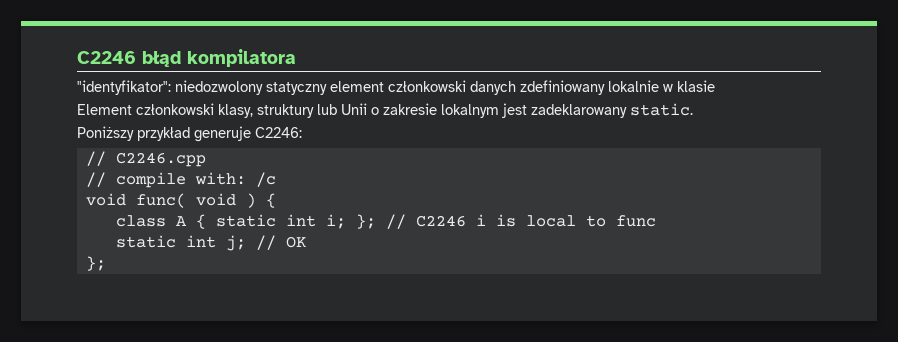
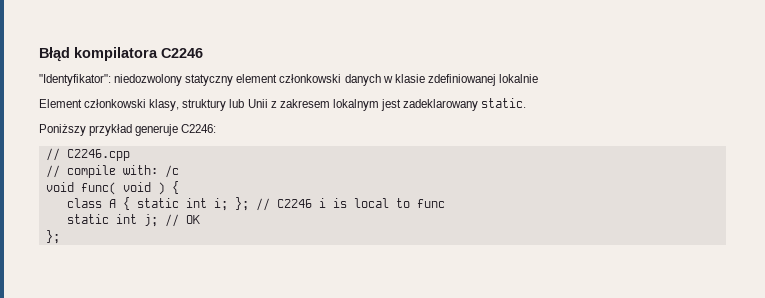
[77,49,296,67] [77,80,171,95] C2246 błąd kompilatora // "identyfikator": -> [39,47,203,62] [39,74,111,86] Błąd kompilatora C2246 // "Identyfikator":
[520,80,659,95] zdefiniowany lokalnie -> (381, 80) none
(715, 86) none -> [427,74,538,86] zdefiniowanej lokalnie
[371,103,437,115] o zakresie -> [270,99,330,108] z zakresem

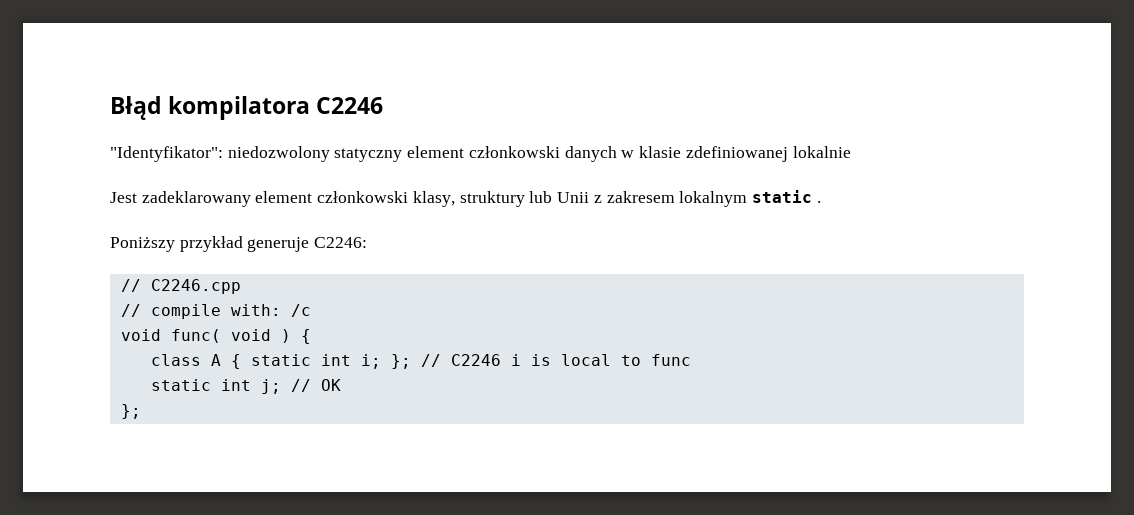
[39,99,82,108] Element -> [110,191,313,207] Jest zadeklarowany element
[380,98,527,111] jest zadeklarowany static. -> [751,190,821,203] static .

